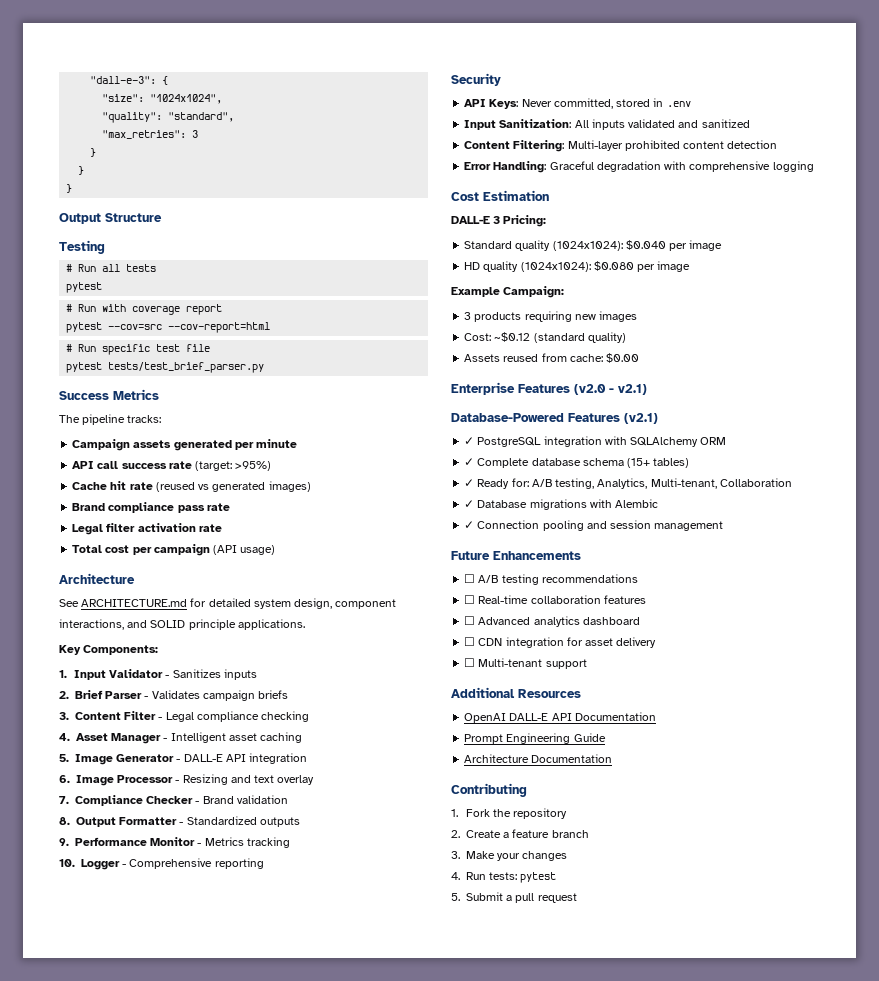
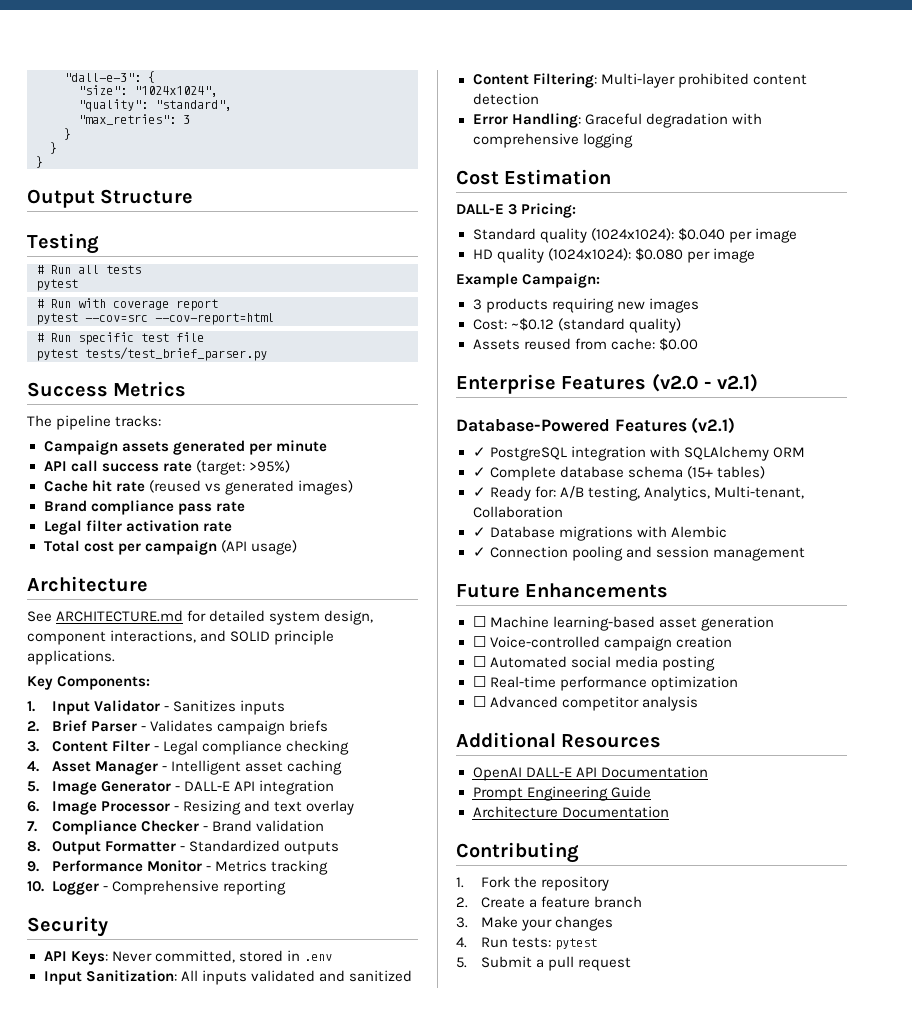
[478,574,638,585] A/B testing recommendations -> [489,616,774,631] [472,636,732,651] [472,656,715,671] Machine learning-based asset generation // ☐ Voice-controlled campaign creation // ☐ Automated social media posting
[530,595,646,604] collaboration features -> [559,676,738,691] performance optimization
[533,616,640,627] [464,637,657,648] [464,658,587,669] analytics dashboard // ☐ CDN integration for asset delivery // ☐ Multi-tenant support -> [561,696,698,711] competitor analysis

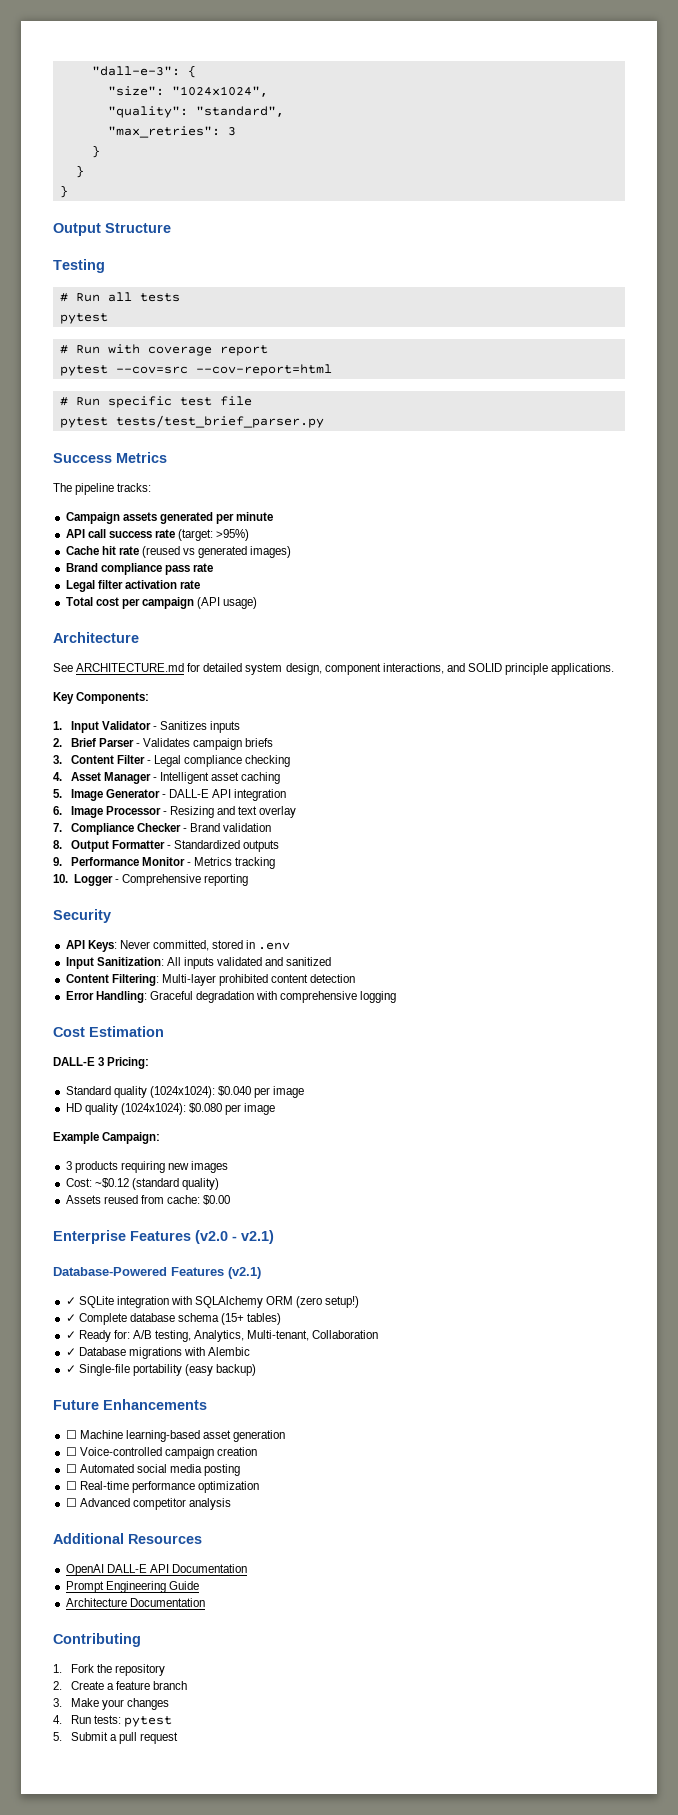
[489,447,567,461] PostgreSQL -> [78,1296,114,1308] SQLite
(805, 452) none -> [296,1296,360,1308] (zero setup!)
[489,546,805,561] Connection pooling and session management -> [78,1364,257,1376] Single-file portability (easy backup)

